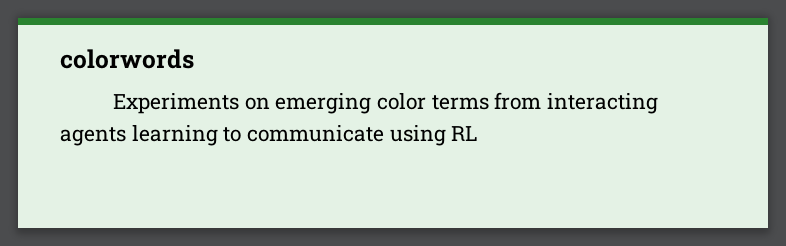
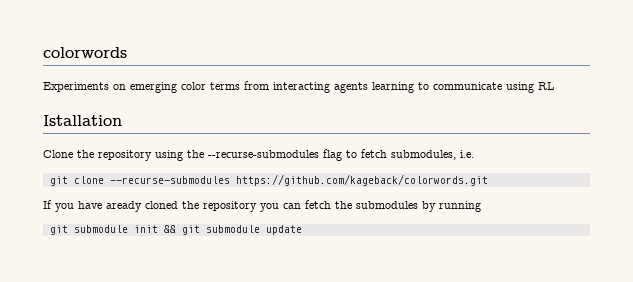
(478, 133) none -> [43,115,122,126] [43,149,474,161] [49,174,488,186] [43,200,481,212] [49,225,302,235] // Istallation // Clone the repository using the --recurse-submodules flag to fetch submodules, i.e. // git clone --recurse-submodules https://github.com/kageback/colorwords.git // If you have aready cloned the repository you can fetch the submodules by running // git submodule init && git submodule update

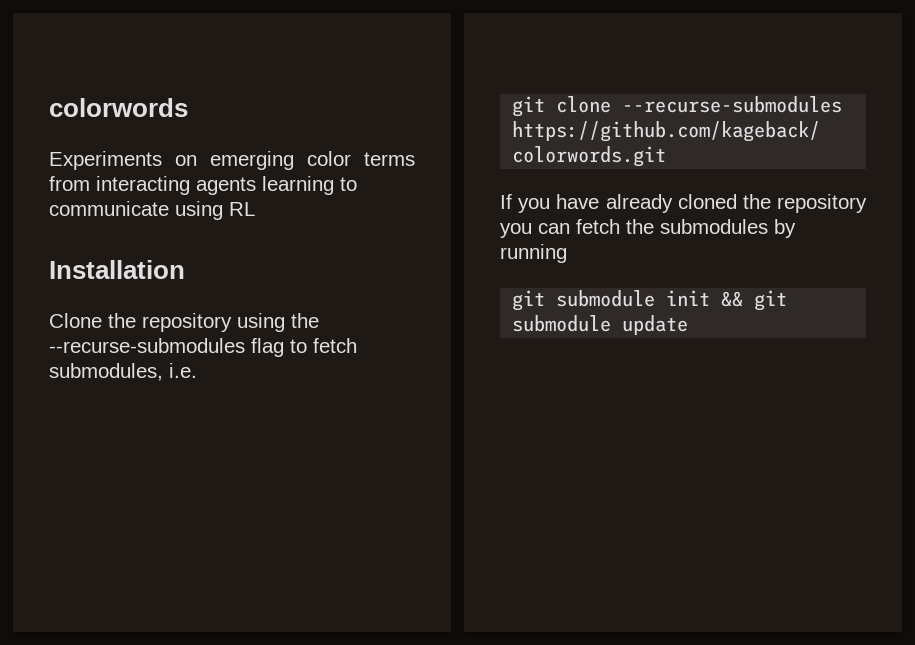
[43,115,122,126] Istallation -> [49,260,185,279] Installation
[106,201,142,212] aready -> [605,194,673,213] already

